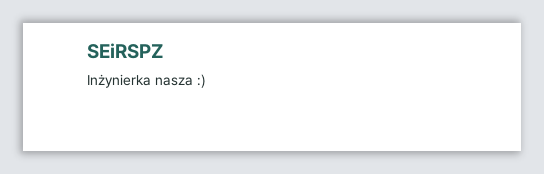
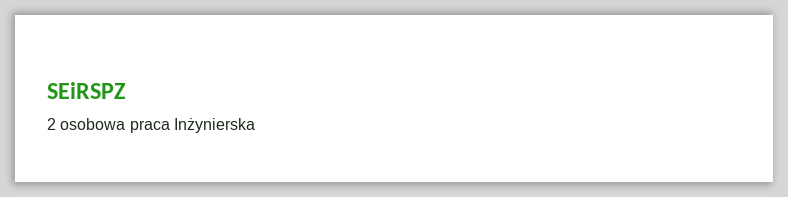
[87,74,206,88] Inżynierka nasza :) -> [47,118,255,133] 2 osobowa praca Inżynierska

